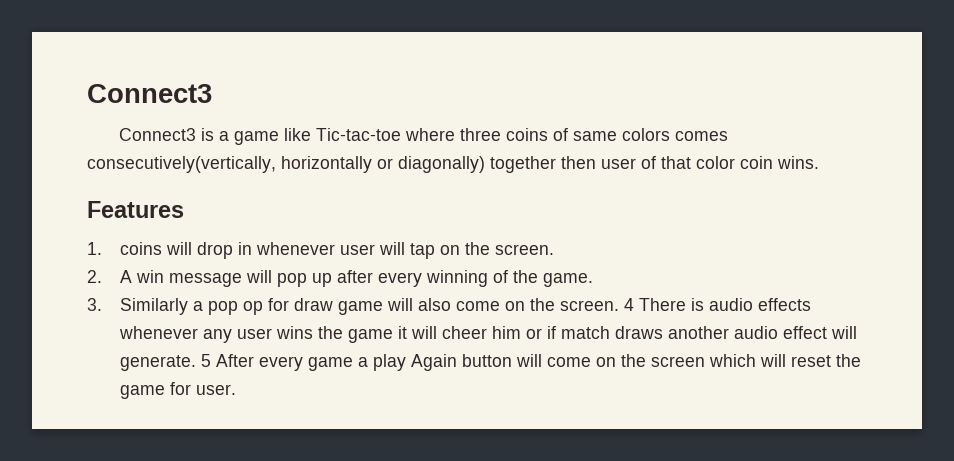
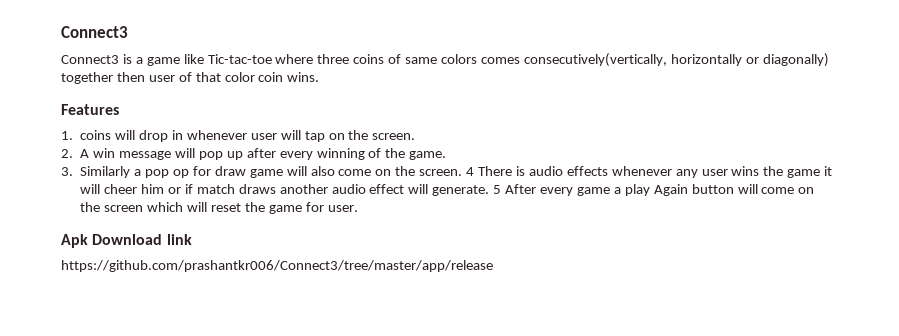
(237, 389) none -> [61,234,192,248] [61,260,493,272] // Apk Download link // https://github.com/prashantkr006/Connect3/tree/master/app/release

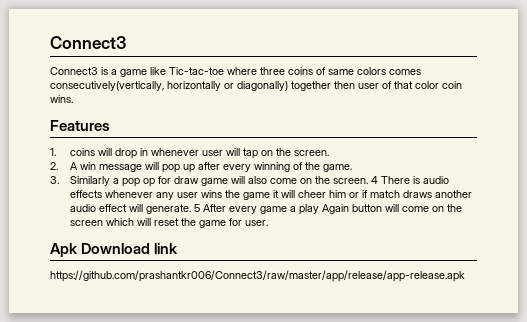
[61,260,493,272] https://github.com/prashantkr006/Connect3/tree/master/app/release -> [50,270,465,282] https://github.com/prashantkr006/Connect3/raw/master/app/release/app-release.apk

